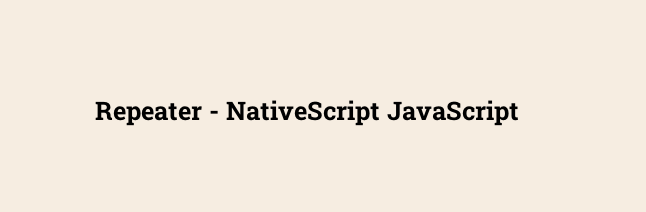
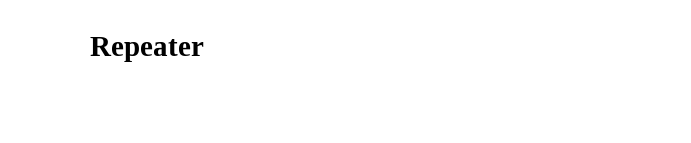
[208,100,519,126] - NativeScript JavaScript -> (204, 49) none

